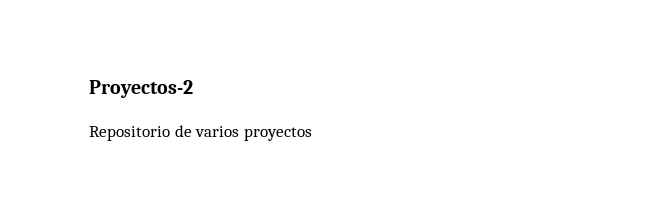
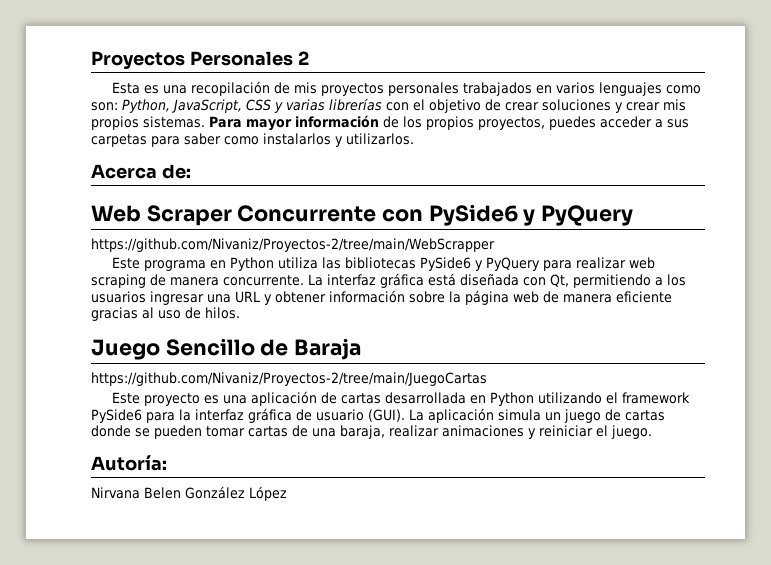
[89,80,193,98] [89,125,312,141] Proyectos-2 // Repositorio de varios proyectos -> [91,51,309,69] [111,81,701,96] [91,98,686,113] [91,115,689,131] [91,133,414,147] [91,164,191,179] [91,204,634,226] [91,238,495,252] [111,257,655,271] [91,273,686,288] [91,290,672,305] [91,307,240,321] [91,338,362,360] [91,372,487,386] [111,391,690,406] [91,408,665,423] [91,425,652,439] [91,455,167,471] [91,486,287,501] Proyectos Personales 2 // Esta es una recopilación de mis proyectos personales trabajados en varios lenguajes como son: Python, JavaScript, CSS y varias librerías con el objetivo de crear soluciones y crear mis propios sistemas. Para mayor información de los propios proyectos, puedes acceder a sus carpetas para saber como instalarlos y utilizarlos. // Acerca de: // Web Scraper Concurrente con PySide6 y PyQuery // https://github.com/Nivaniz/Proyectos-2/tree/main/WebScrapper // Este programa en Python utiliza las bibliotecas PySide6 y PyQuery para realizar web scraping de manera concurrente. La interfaz gráfica está diseñada con Qt, permitiendo a los usuarios ingresar una URL y obtener información sobre la página web de manera eficiente gracias al uso de hilos. // Juego Sencillo de Baraja // https://github.com/Nivaniz/Proyectos-2/tree/main/JuegoCartas // Este proyecto es una aplicación de cartas desarrollada en Python utilizando el framework PySide6 para la interfaz gráfica de usuario (GUI). La aplicación simula un juego de cartas donde se pueden tomar cartas de una baraja, realizar animaciones y reiniciar el juego. // Autoría: // Nirvana Belen González López

